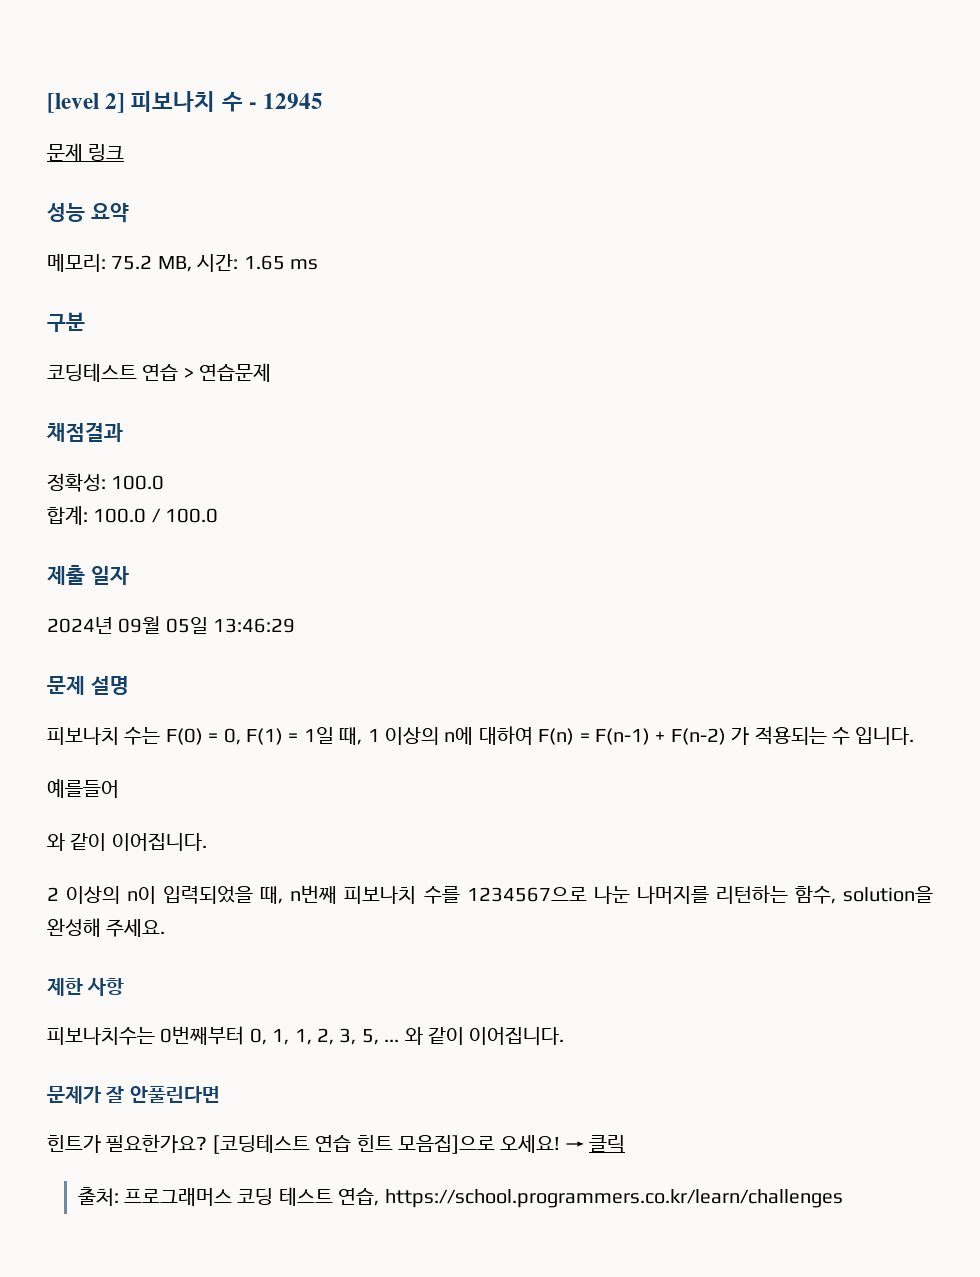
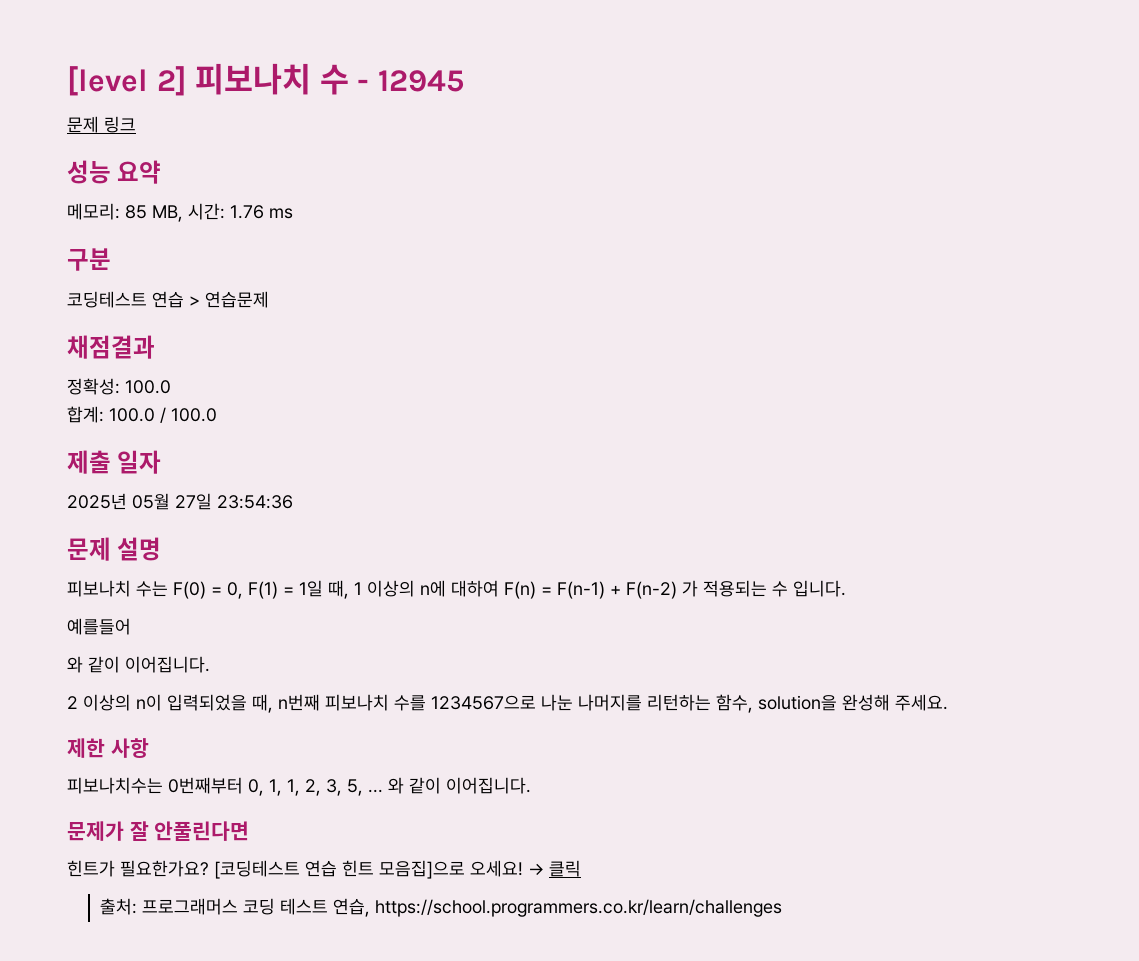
[111,255,153,270] 75.2 -> [125,205,147,219] 85
[243,255,285,270] 1.65 -> [230,205,264,219] 1.76
[47,616,296,634] 2024년 09월 05일 13:46:29 -> [67,493,293,510] 2025년 05월 27일 23:54:36

